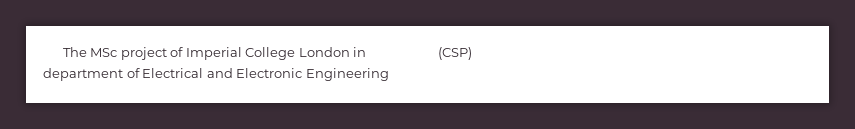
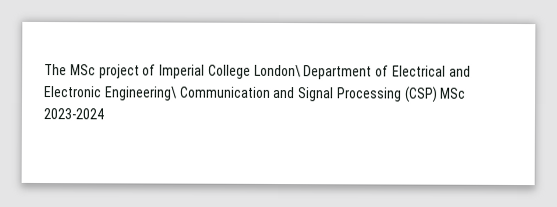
[298,47,367,57] [43,68,123,81] London in department -> [253,64,373,80] London\ Department
[305,68,389,81] [438,47,472,60] Engineering (CSP) -> [104,86,467,103] [43,108,104,120] Engineering\ Communication and Signal Processing (CSP) MSc 2023-2024

